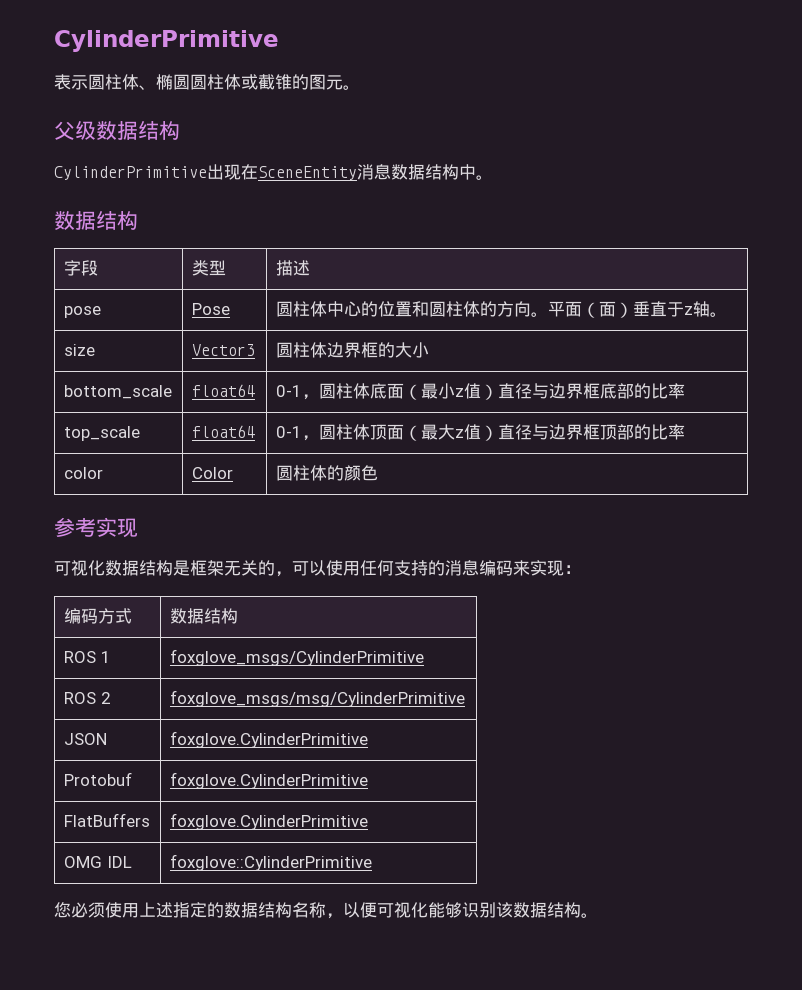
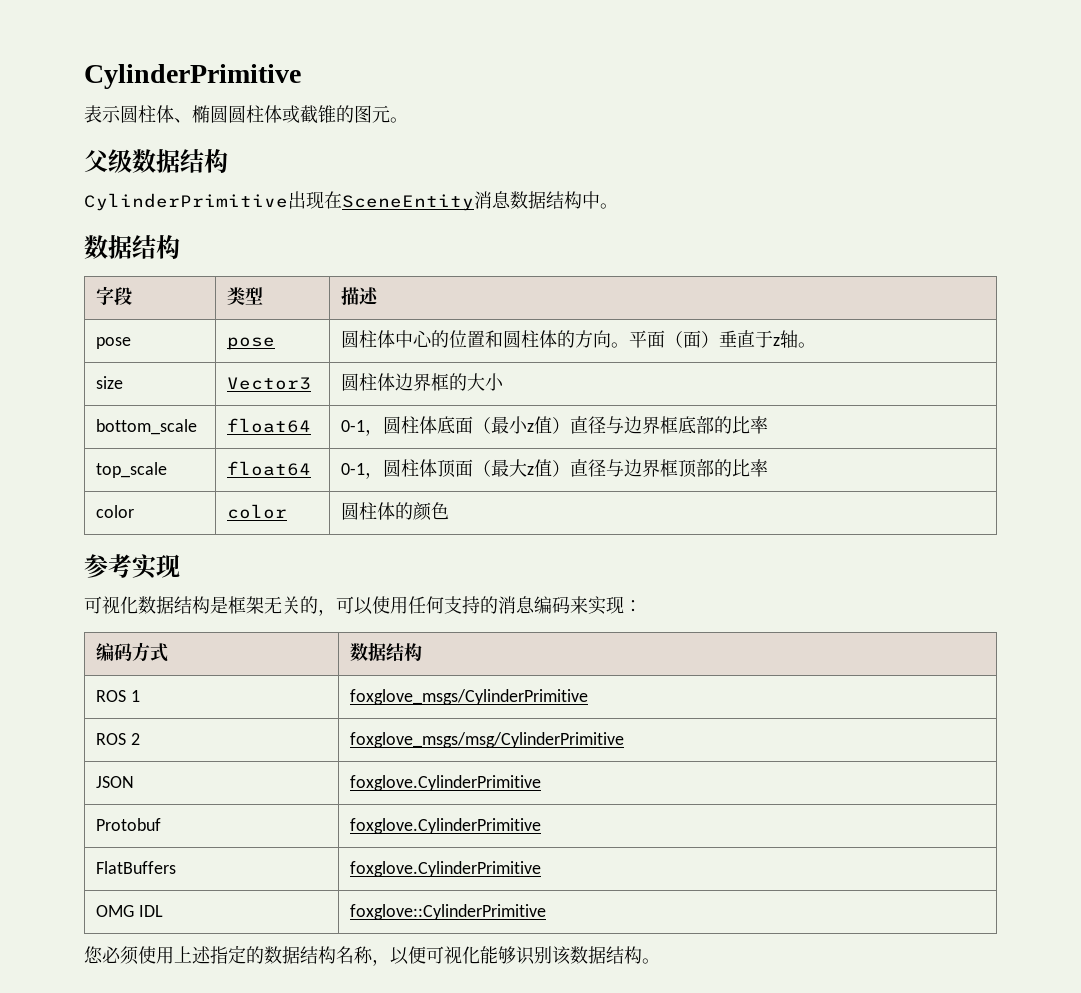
[191,303,230,315] Pose -> [227,337,276,350] pose
[191,467,233,479] Color -> [227,504,288,519] color

